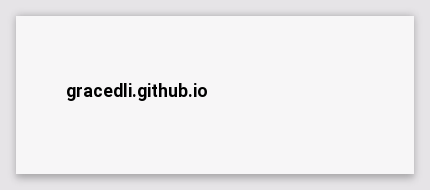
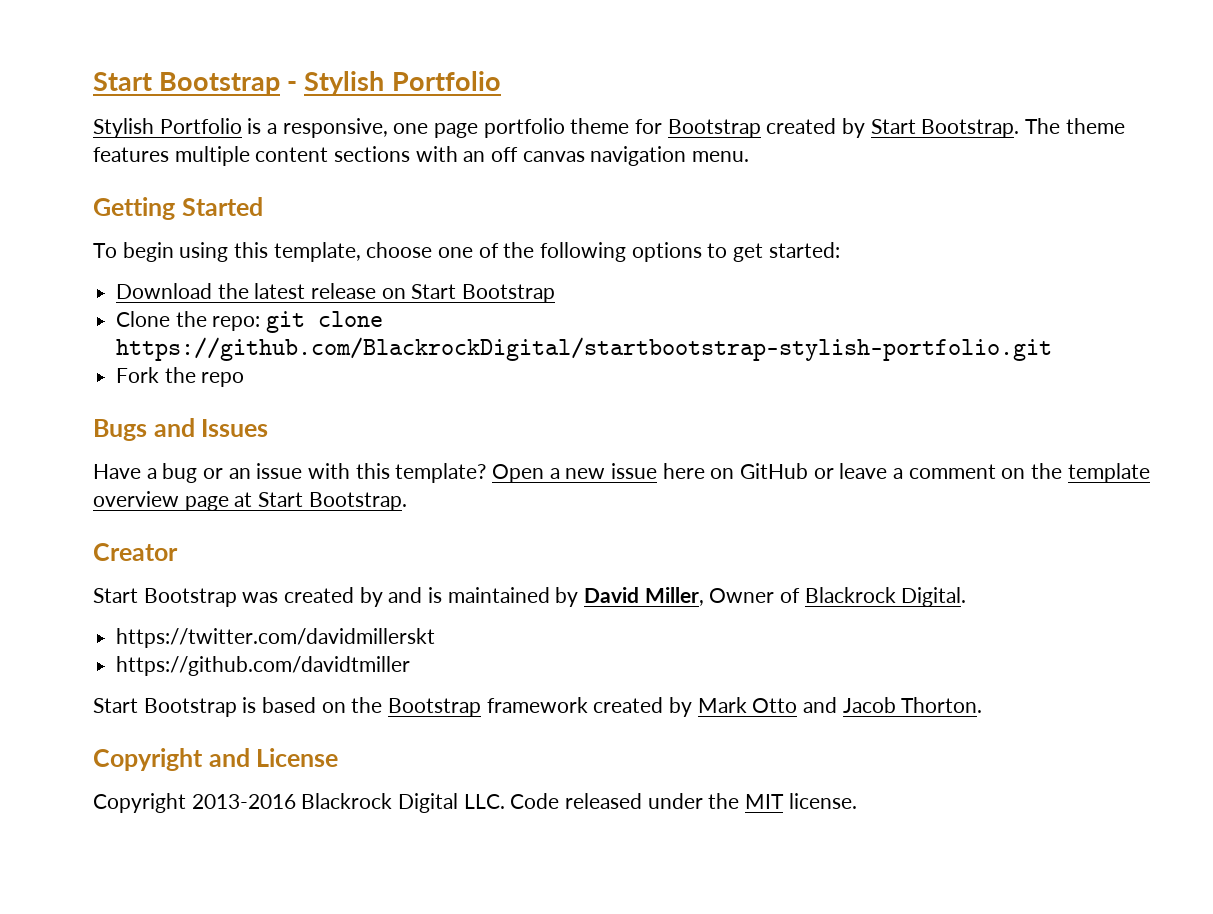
[66,83,208,101] gracedli.github.io -> [93,71,501,95] [93,118,1125,138] [93,146,750,166] [93,197,263,220] [93,242,840,262] [116,283,556,303] [116,311,384,333] [116,337,1053,361] [116,367,245,387] [93,418,269,441] [93,463,1150,483] [93,491,407,511] [93,543,178,561] [93,587,967,607] [116,628,436,648] [116,656,411,676] [93,697,983,717] [93,748,339,771] [93,793,857,813] Start Bootstrap - Stylish Portfolio // Stylish Portfolio is a responsive, one page portfolio theme for Bootstrap created by Start Bootstrap. The theme features multiple content sections with an off canvas navigation menu. // Getting Started // To begin using this template, choose one of the following options to get started: // Download the latest release on Start Bootstrap // Clone the repo: git clone https://github.com/BlackrockDigital/startbootstrap-stylish-portfolio.git // Fork the repo // Bugs and Issues // Have a bug or an issue with this template? Open a new issue here on GitHub or leave a comment on the template overview page at Start Bootstrap. // Creator // Start Bootstrap was created by and is maintained by David Miller, Owner of Blackrock Digital. // https://twitter.com/davidmillerskt // https://github.com/davidtmiller // Start Bootstrap is based on the Bootstrap framework created by Mark Otto and Jacob Thorton. // Copyright and License // Copyright 2013-2016 Blackrock Digital LLC. Code released under the MIT license.

